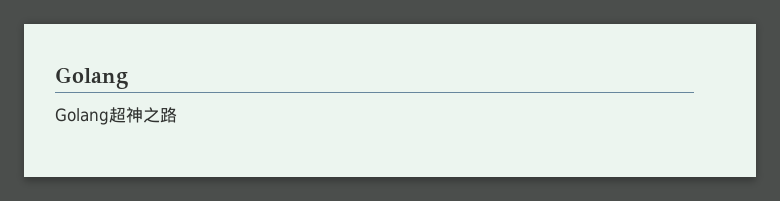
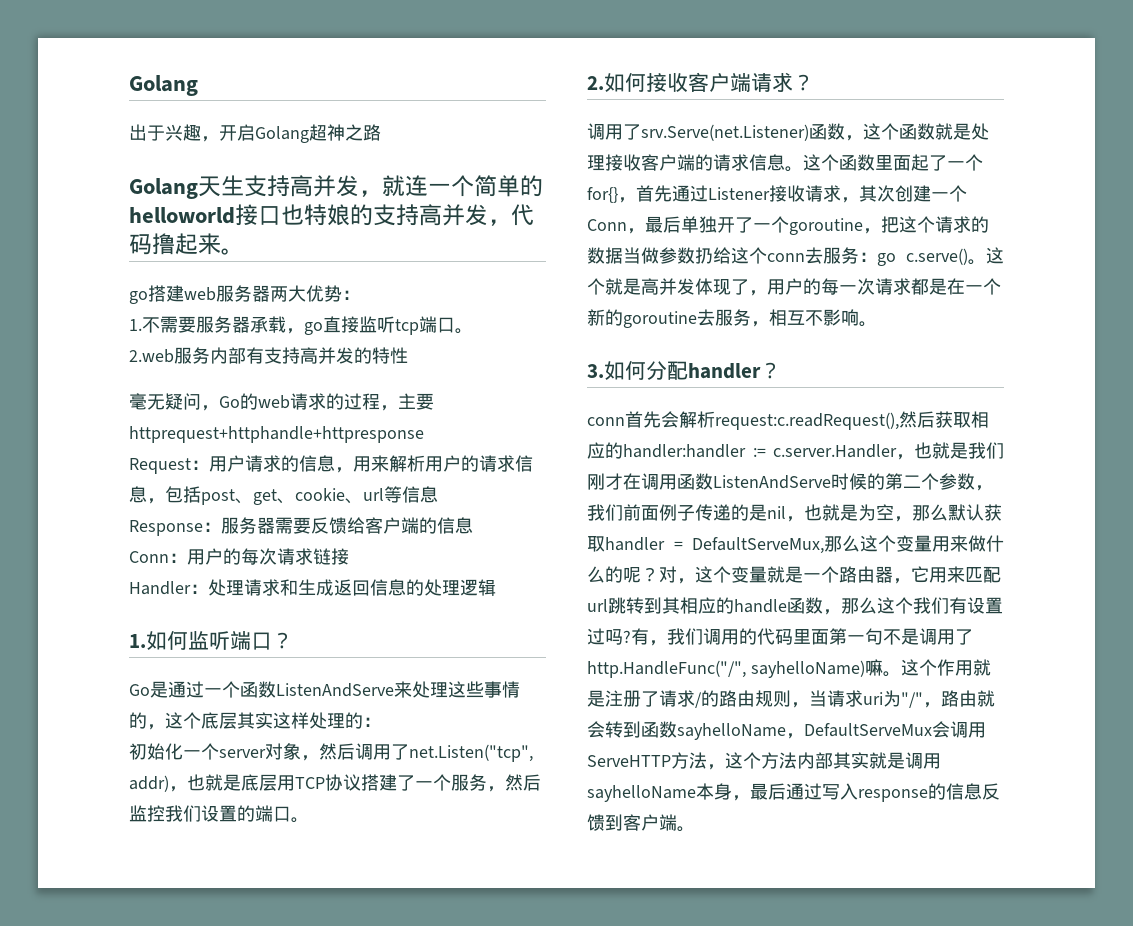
(128, 78) none -> [129,124,255,142] 出于兴趣，开启
(177, 115) none -> [129,175,543,199] [129,204,534,226] [129,233,244,255] [129,285,360,304] [129,316,473,335] [129,347,408,364] [129,393,434,411] [129,426,424,443] [129,455,533,474] [129,486,438,505] [129,517,473,536] [129,548,349,565] [129,579,496,596] [129,631,293,650] [129,681,520,698] [129,712,381,730] [129,743,533,762] [129,774,541,792] [129,805,309,823] [587,72,814,92] [587,123,989,141] [587,154,983,172] [587,185,967,203] [587,216,989,235] [587,247,1004,266] [587,278,1001,296] [587,309,877,328] [587,361,781,380] [587,411,989,430] [587,442,1004,460] [587,473,993,491] [587,504,1002,522] [587,535,1004,554] [587,566,1001,584] [587,597,1003,615] [587,628,973,646] [587,659,991,678] [587,690,995,708] [587,721,986,740] [587,752,941,770] [587,783,1000,802] [587,814,695,832] // Golang天生支持高并发，就连一个简单的helloworld接口也特娘的支持高并发，代码撸起来。 // go搭建web服务器两大优势： // 1.不需要服务器承载，go直接监听tcp端口。 // 2.web服务内部有支持高并发的特性 // 毫无疑问，Go的web请求的过程，主要httprequest+httphandle+httpresponse // Request：用户请求的信息，用来解析用户的请求信息，包括post、get、cookie、url等信息 // Response：服务器需要反馈给客户端的信息 // Conn：用户的每次请求链接 // Handler：处理请求和生成返回信息的处理逻辑 // 1.如何监听端口？ // Go是通过一个函数ListenAndServe来处理这些事情的，这个底层其实这样处理的： // 初始化一个server对象，然后调用了net.Listen("tcp", addr)，也就是底层用TCP协议搭建了一个服务，然后监控我们设置的端口。 // 2.如何接收客户端请求？ // 调用了srv.Serve(net.Listener)函数，这个函数就是处理接收客户端的请求信息。这个函数里面起了一个for{}，首先通过Listener接收请求，其次创建一个Conn，最后单独开了一个goroutine，把这个请求的数据当做参数扔给这个conn去服务：go c.serve()。这个就是高并发体现了，用户的每一次请求都是在一个新的goroutine去服务，相互不影响。 // 3.如何分配handler？ // conn首先会解析request:c.readRequest(),然后获取相应的handler:handler := c.server.Handler，也就是我们刚才在调用函数ListenAndServe时候的第二个参数，我们前面例子传递的是nil，也就是为空，那么默认获取handler = DefaultServeMux,那么这个变量用来做什么的呢？对，这个变量就是一个路由器，它用来匹配url跳转到其相应的handle函数，那么这个我们有设置过吗?有，我们调用的代码里面第一句不是调用了http.HandleFunc("/", sayhelloName)嘛。这个作用就是注册了请求/的路由规则，当请求uri为"/"，路由就会转到函数sayhelloName，DefaultServeMux会调用ServeHTTP方法，这个方法内部其实就是调用sayhelloName本身，最后通过写入response的信息反馈到客户端。

